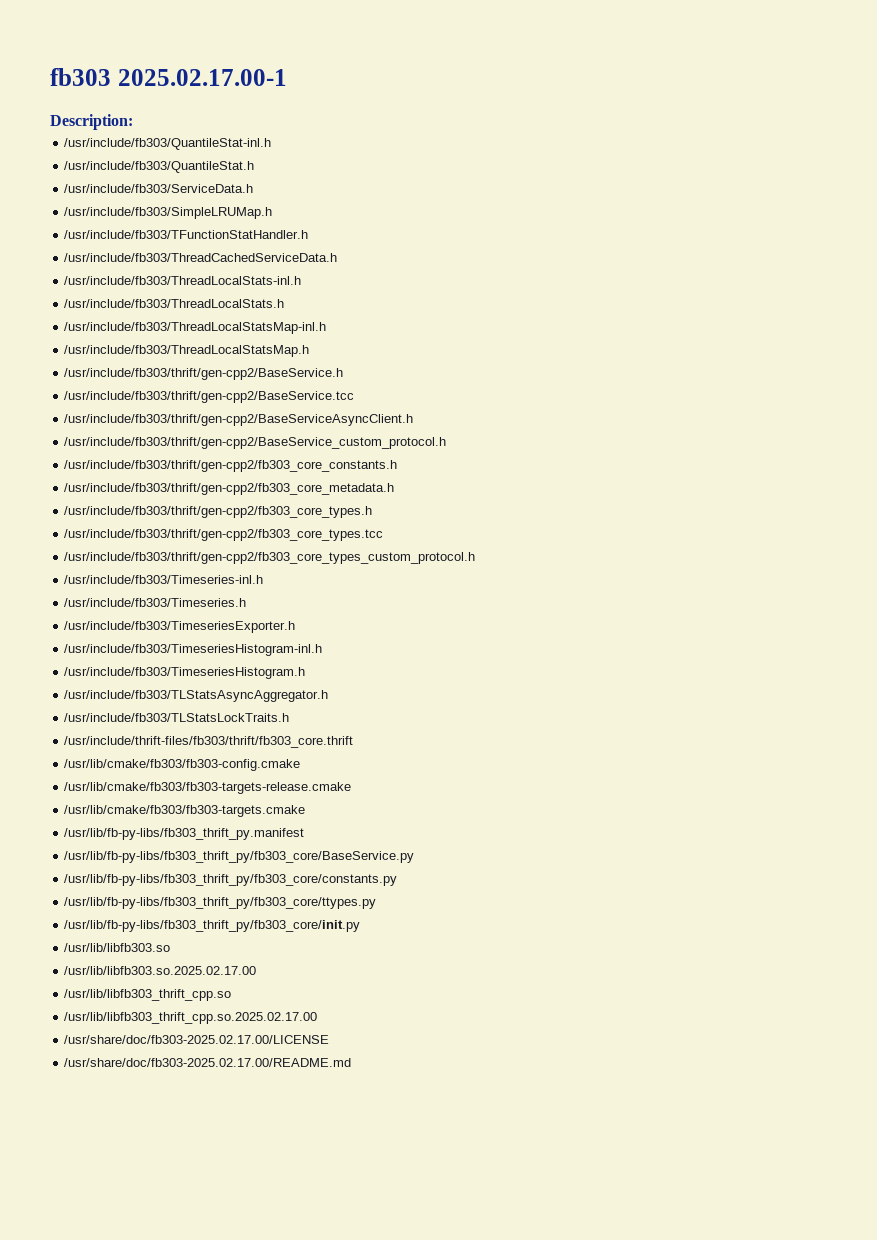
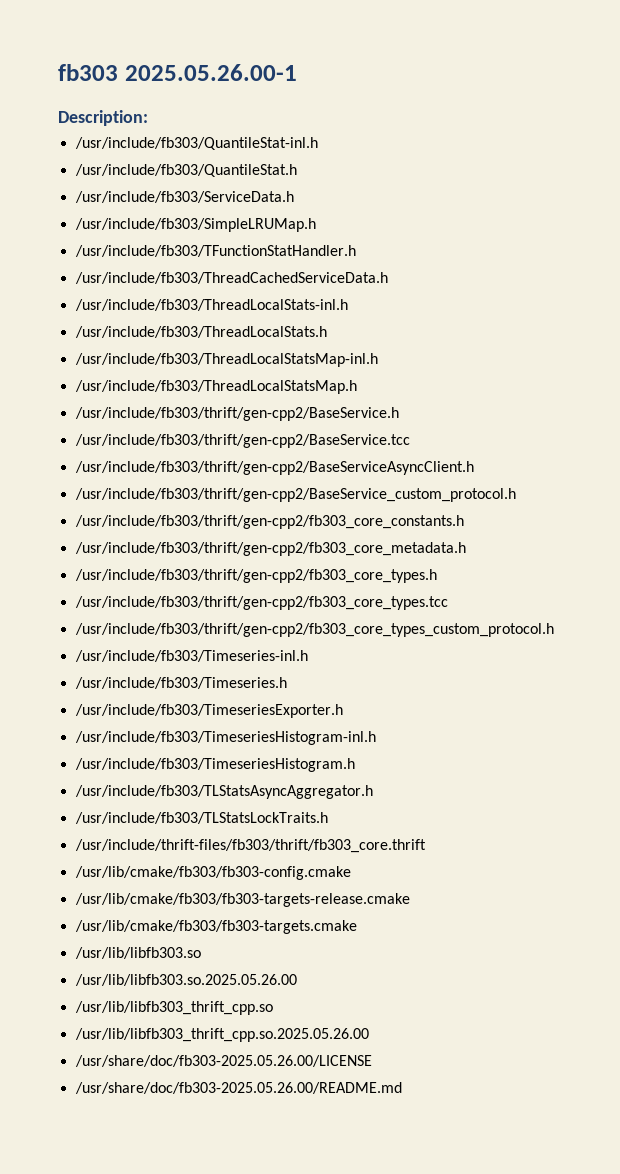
[117,69,287,86] 2025.02.17.00-1 -> [124,64,297,81] 2025.05.26.00-1
[64,828,305,840] [64,851,415,863] [64,874,398,886] [64,897,377,909] [64,920,361,932] // /usr/lib/fb-py-libs/fb303_thrift_py.manifest // /usr/lib/fb-py-libs/fb303_thrift_py/fb303_core/BaseService.py // /usr/lib/fb-py-libs/fb303_thrift_py/fb303_core/constants.py // /usr/lib/fb-py-libs/fb303_thrift_py/fb303_core/ttypes.py // /usr/lib/fb-py-libs/fb303_thrift_py/fb303_core/init.py -> (357, 927) none
[64,966,257,975] /usr/lib/libfb303.so.2025.02.17.00 -> [74,974,297,986] /usr/lib/libfb303.so.2025.05.26.00
[64,1012,318,1024] [64,1035,330,1044] [64,1058,352,1067] /usr/lib/libfb303_thrift_cpp.so.2025.02.17.00 // /usr/share/doc/fb303-2025.02.17.00/LICENSE // /usr/share/doc/fb303-2025.02.17.00/README.md -> [74,1028,369,1042] [74,1055,372,1067] [74,1082,402,1094] /usr/lib/libfb303_thrift_cpp.so.2025.05.26.00 // /usr/share/doc/fb303-2025.05.26.00/LICENSE // /usr/share/doc/fb303-2025.05.26.00/README.md

